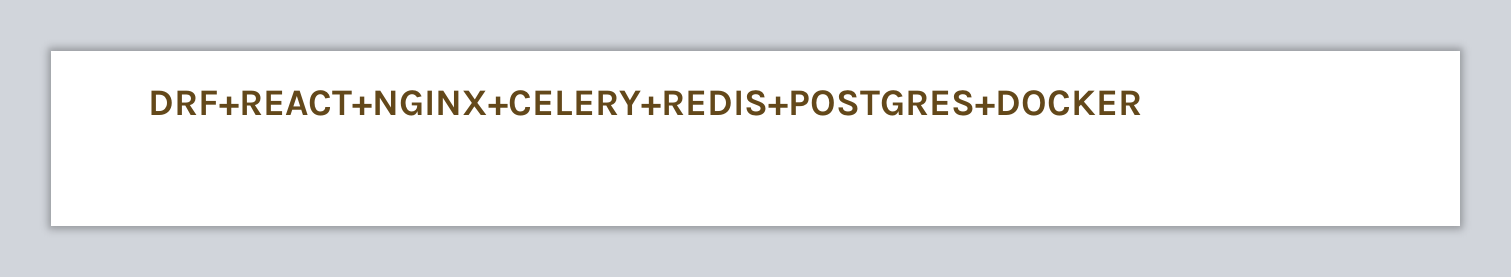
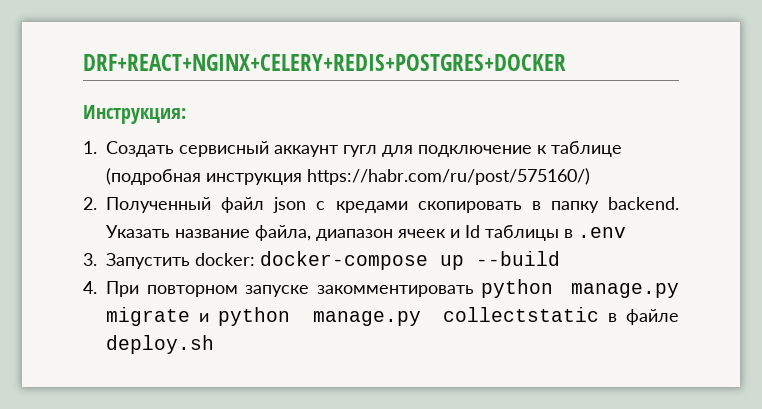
(1142, 103) none -> [83,105,186,124] [83,141,622,157] [106,168,590,185] [83,197,679,213] [106,225,626,241] [83,251,560,270] [83,279,679,298] [106,307,679,326] [106,335,214,354] // Инструкция: // 1. Создать сервисный аккаунт гугл для подключение к таблице (подробная инструкция https://habr.com/ru/post/575160/) // 2. Полученный файл json с кредами скопировать в папку backend. Указать название файла, диапазон ячеек и Id таблицы в .env // 3. Запустить docker: docker-compose up --build // 4. При повторном запуске закомментировать python manage.py migrate и python manage.py collectstatic в файле deploy.sh

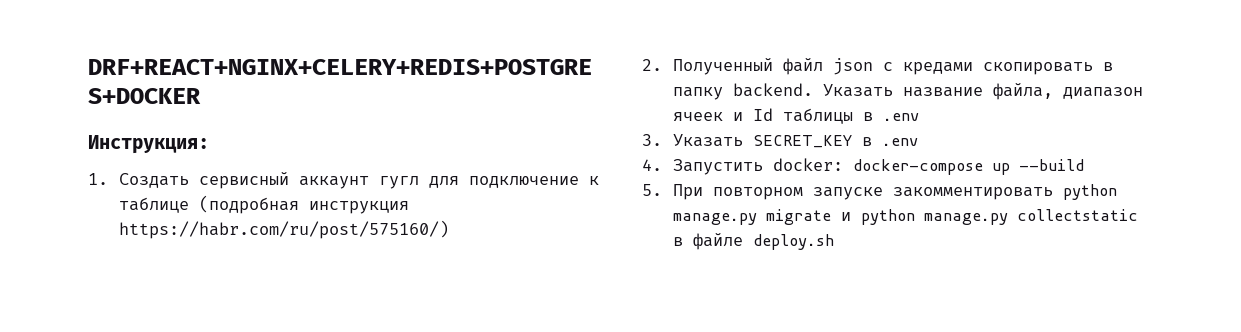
(97, 259) none -> [672,134,918,148] [642,159,662,171] Указать SECRET_KEY в .env // 4.
[83,281,97,294] 4. -> [642,184,662,196] 5.

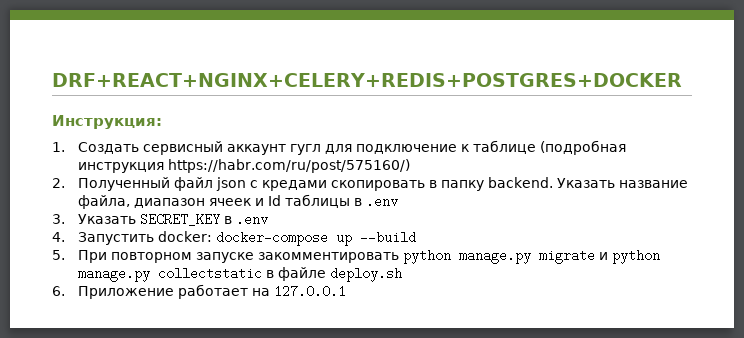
(834, 242) none -> [52,284,346,299] // 6. Приложение работает на 127.0.0.1

